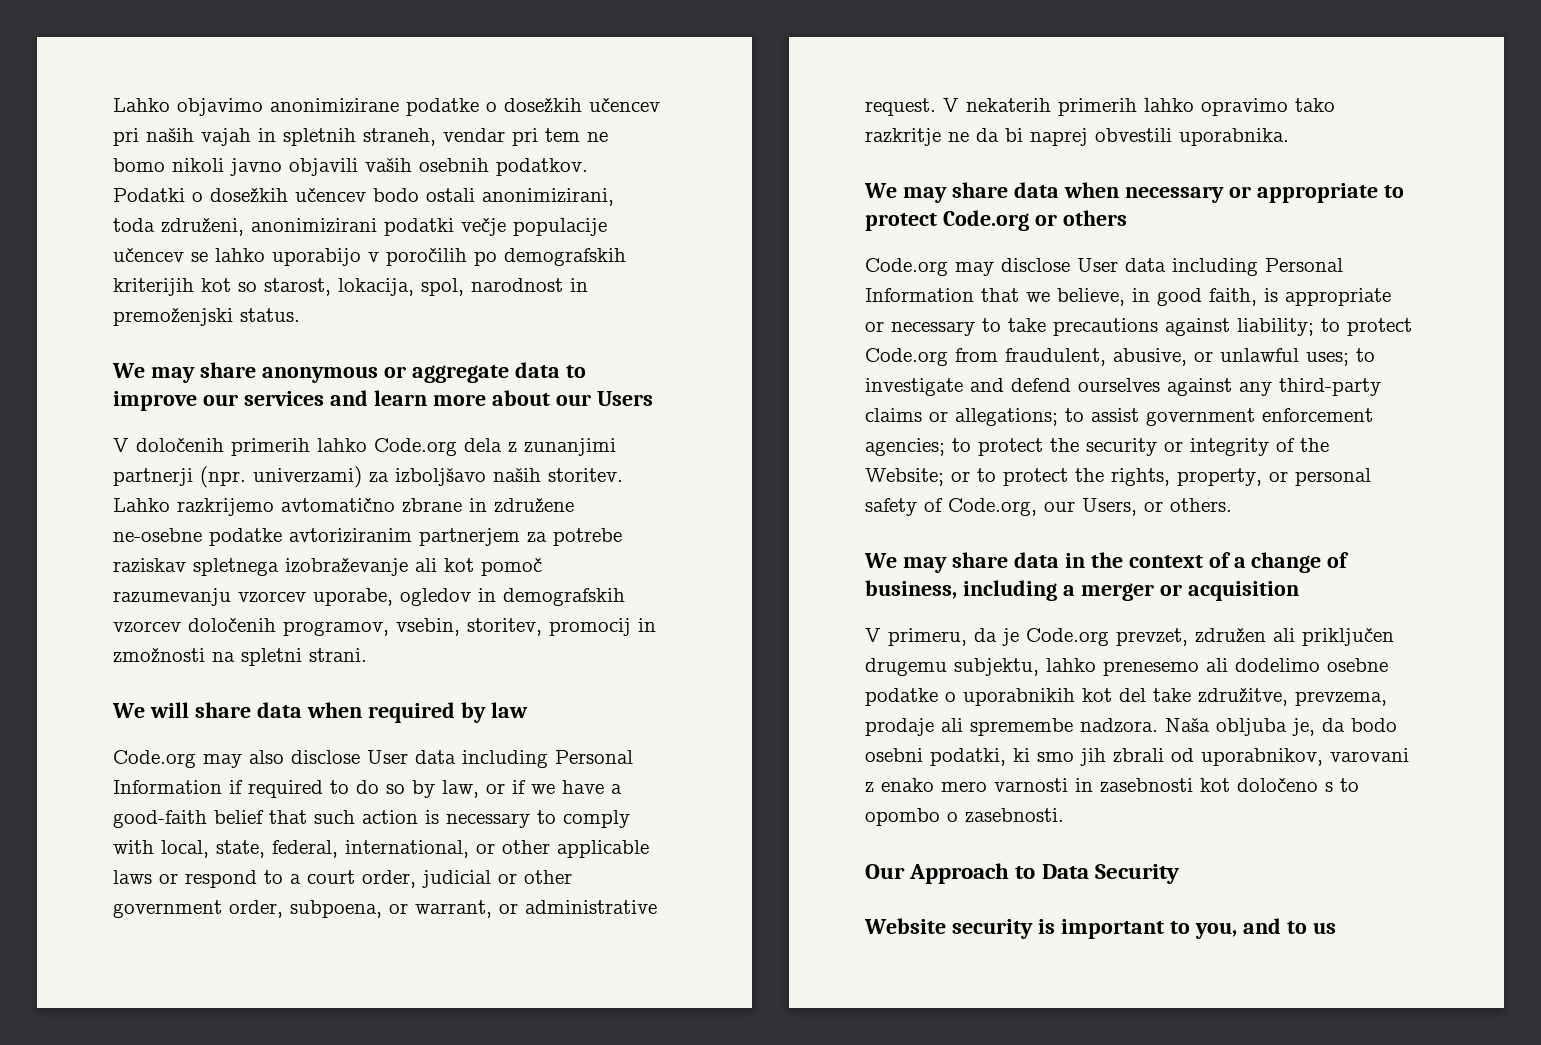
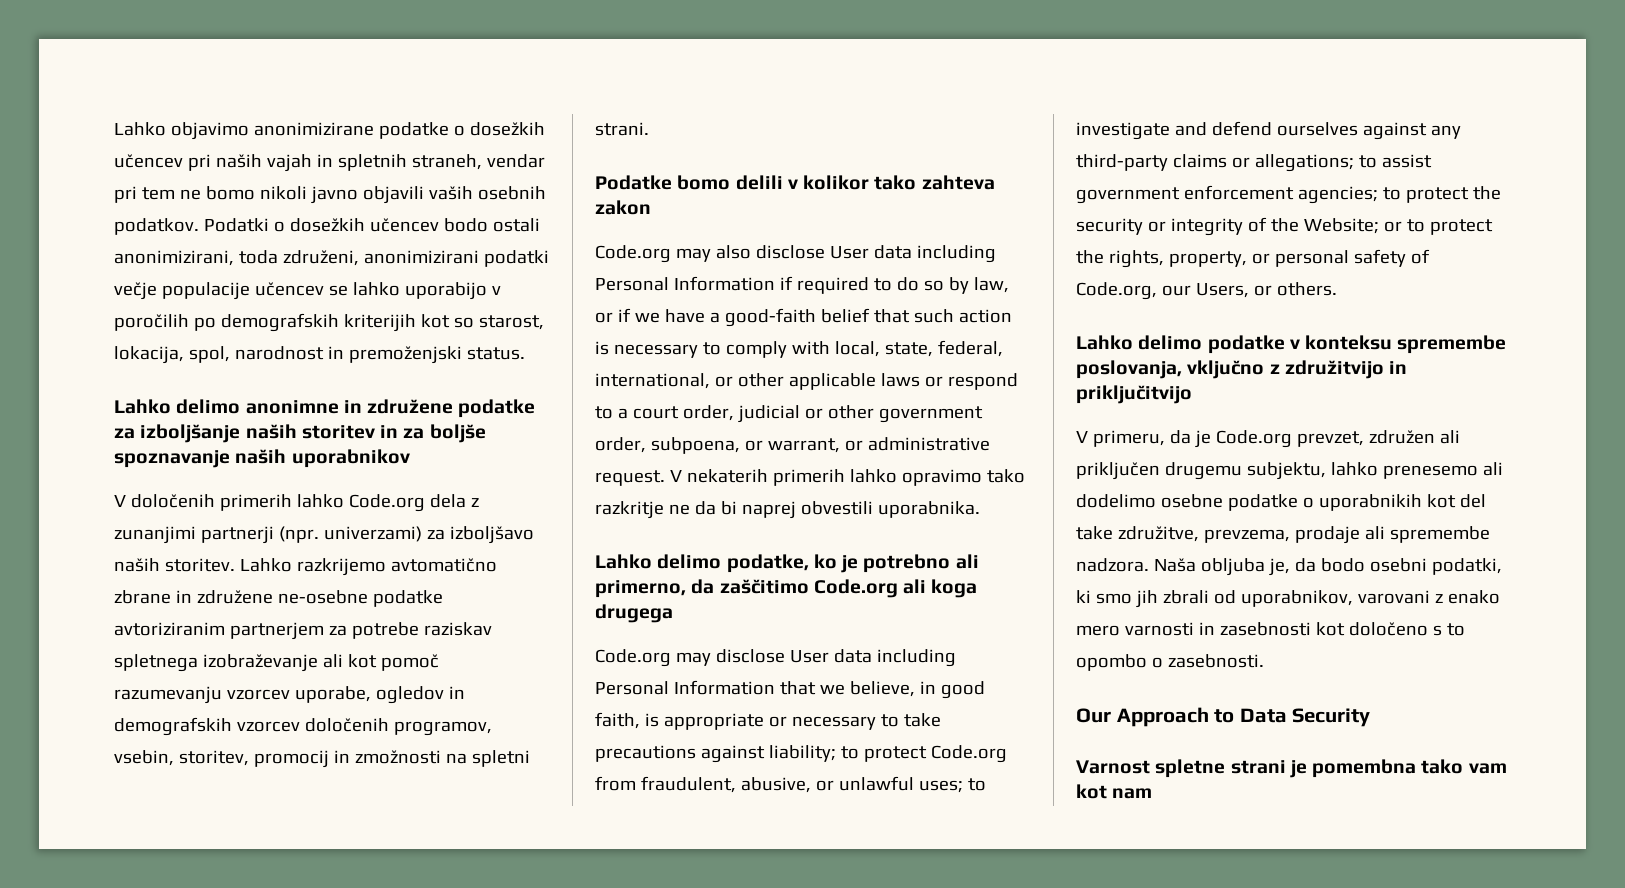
[112,362,586,383] [113,390,653,411] We may share anonymous or aggregate data to improve our services and learn more about our Users -> [114,399,536,418] [114,424,486,443] [114,449,410,468] Lahko delimo anonimne in združene podatke za izboljšanje naših storitev in za boljše spoznavanje naših uporabnikov
[112,702,528,723] We will share data when required by law -> [595,175,995,190] [595,200,651,215] Podatke bomo delili v kolikor tako zahteva zakon
[864,182,1404,203] [865,210,1127,231] We may share data when necessary or appropriate to protect Code.org or others -> [595,554,979,573] [595,579,978,598] [595,604,673,623] Lahko delimo podatke, ko je potrebno ali primerno, da zaščitimo Code.org ali koga drugega
[864,552,1350,573] [865,580,1299,601] We may share data in the context of a change of business, including a merger or acquisition -> [1076,335,1507,354] [1076,360,1408,379] [1076,385,1192,404] Lahko delimo podatke v konteksu spremembe poslovanja, vključno z združitvijo in priključitvijo
[864,918,1336,939] Website security is important to you, and to us -> [1076,759,1507,778] [1076,784,1153,799] Varnost spletne strani je pomembna tako vam kot nam

